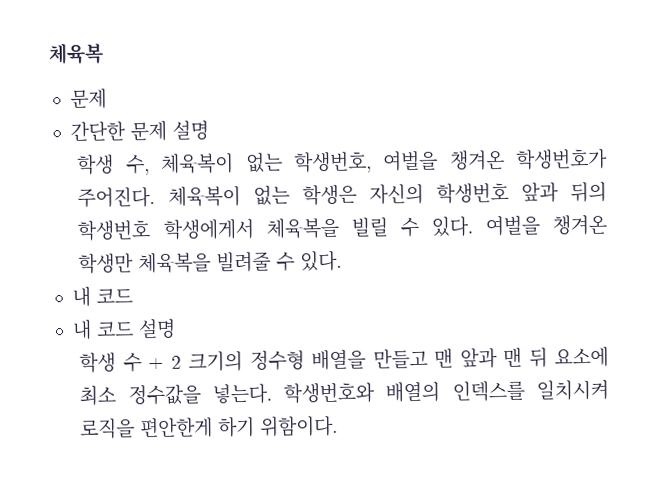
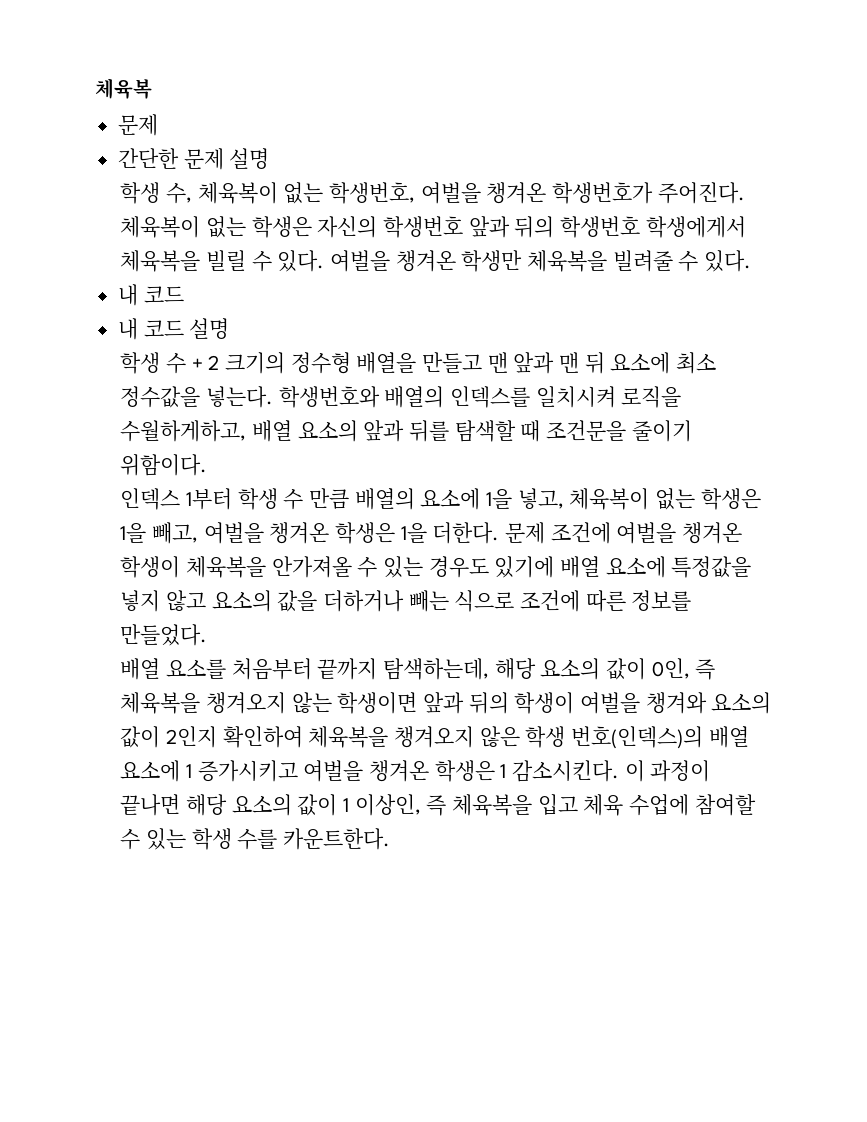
[140,415,339,439] 편안한게 하기 위함이다. -> [120,420,692,442] [120,454,208,476] [120,488,761,510] [120,522,743,544] [120,556,752,578] [120,590,692,612] [120,624,208,646] [120,658,716,680] [120,692,772,714] [120,726,749,749] [120,760,711,782] [120,794,756,816] [120,828,391,850] 수월하게하고, 배열 요소의 앞과 뒤를 탐색할 때 조건문을 줄이기 위함이다. // 인덱스 1부터 학생 수 만큼 배열의 요소에 1을 넣고, 체육복이 없는 학생은 1을 빼고, 여벌을 챙겨온 학생은 1을 더한다. 문제 조건에 여벌을 챙겨온 학생이 체육복을 안가져올 수 있는 경우도 있기에 배열 요소에 특정값을 넣지 않고 요소의 값을 더하거나 빼는 식으로 조건에 따른 정보를 만들었다. // 배열 요소를 처음부터 끝까지 탐색하는데, 해당 요소의 값이 0인, 즉 체육복을 챙겨오지 않는 학생이면 앞과 뒤의 학생이 여벌을 챙겨와 요소의 값이 2인지 확인하여 체육복을 챙겨오지 않은 학생 번호(인덱스)의 배열 요소에 1 증가시키고 여벌을 챙겨온 학생은 1 감소시킨다. 이 과정이 끝나면 해당 요소의 값이 1 이상인, 즉 체육복을 입고 체육 수업에 참여할 수 있는 학생 수를 카운트한다.

